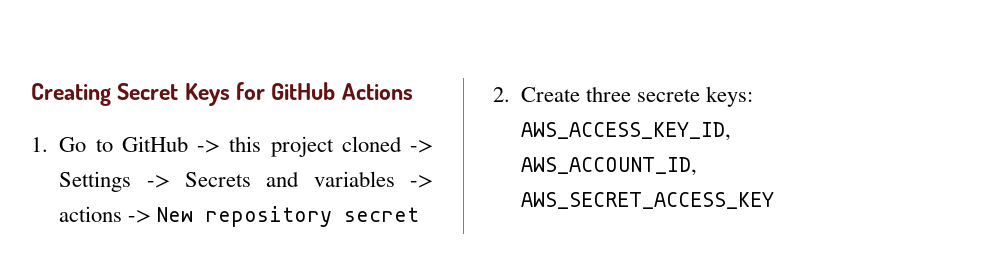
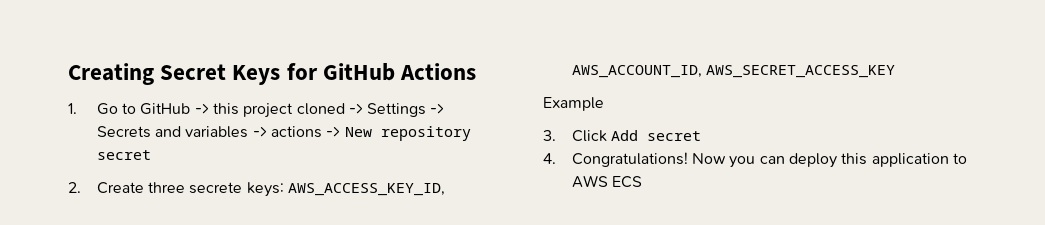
(775, 200) none -> [543,97,604,111] [543,130,701,142] [543,152,967,168] [571,175,642,188] // Example // 3. Click Add secret // 4. Congratulations! Now you can deploy this application to AWS ECS

